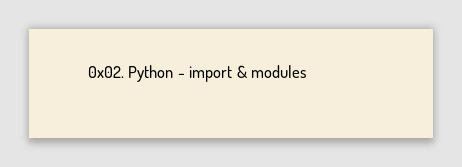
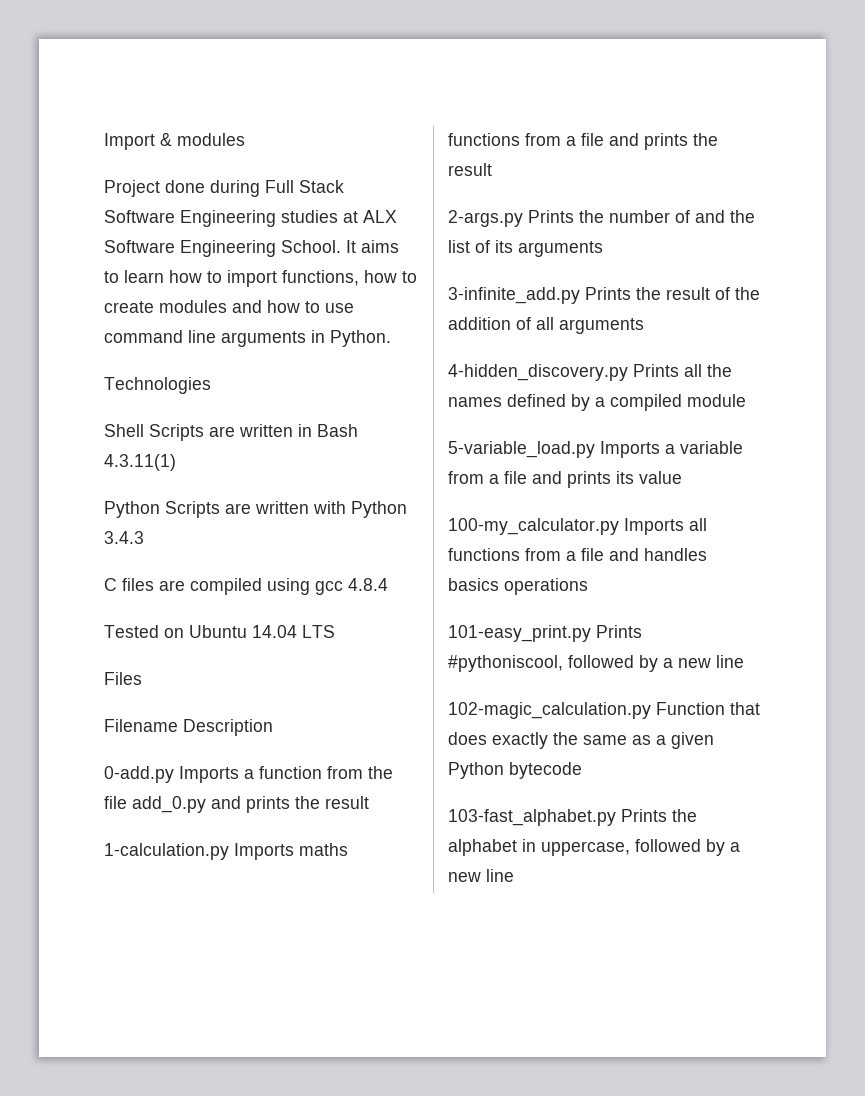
[88,65,307,82] 0x02. Python - import & modules -> [104,133,245,150] [104,180,344,197] [104,210,397,227] [104,240,399,257] [104,270,417,287] [104,300,354,313] [104,330,391,347] [104,377,211,394] [104,424,358,441] [104,454,176,471] [104,501,407,518] [104,531,144,544] [104,578,388,595] [104,625,335,638] [104,672,142,685] [104,719,273,736] [104,766,393,783] [104,796,369,813] [104,843,348,860] [448,133,718,150] [448,163,492,176] [448,210,755,227] [448,240,603,257] [448,287,760,304] [448,317,644,334] [448,364,732,381] [448,394,746,411] [448,441,743,458] [448,471,682,488] [448,518,707,535] [448,548,707,561] [448,578,588,595] [448,625,642,642] [448,655,744,672] [448,702,760,719] [448,732,714,749] [448,762,582,779] [448,809,697,826] [448,839,740,856] [448,869,514,882] Import & modules // Project done during Full Stack Software Engineering studies at ALX Software Engineering School. It aims to learn how to import functions, how to create modules and how to use command line arguments in Python. // Technologies // Shell Scripts are written in Bash 4.3.11(1) // Python Scripts are written with Python 3.4.3 // C files are compiled using gcc 4.8.4 // Tested on Ubuntu 14.04 LTS // Files // Filename Description // 0-add.py Imports a function from the file add_0.py and prints the result // 1-calculation.py Imports maths functions from a file and prints the result // 2-args.py Prints the number of and the list of its arguments // 3-infinite_add.py Prints the result of the addition of all arguments // 4-hidden_discovery.py Prints all the names defined by a compiled module // 5-variable_load.py Imports a variable from a file and prints its value // 100-my_calculator.py Imports all functions from a file and handles basics operations // 101-easy_print.py Prints #pythoniscool, followed by a new line // 102-magic_calculation.py Function that does exactly the same as a given Python bytecode // 103-fast_alphabet.py Prints the alphabet in uppercase, followed by a new line

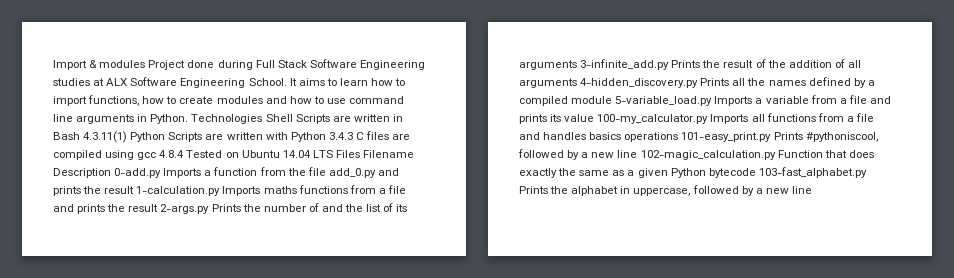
(245, 139) // -> (146, 64) none
(391, 338) // -> (189, 119) none
(211, 385) // -> (263, 119) none
(176, 462) // -> (128, 137) none
(144, 537) // -> (353, 136) none
(388, 584) // -> (185, 154) none
(335, 631) // -> (333, 154) none
(142, 678) // -> (360, 154) none
(273, 727) // -> (111, 173) none
(369, 802) // -> (135, 190) none
(492, 169) // -> (159, 208) none
(603, 249) // -> (577, 65) none
(644, 326) // -> (577, 83) none
(746, 400) // -> (613, 100) none
(682, 477) // -> (595, 118) none
(588, 586) // -> (679, 137) none
(744, 661) // -> (638, 154) none
(582, 770) // -> (756, 173) none

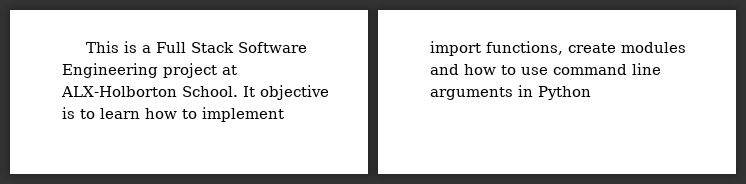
[53,59,425,70] [53,77,325,88] Import & modules Project done during Full Stack Software Engineering studies at ALX Software Engineering School. It aims -> [86,41,308,53] [62,63,237,78] [61,85,329,100] [62,107,75,119] This is a Full Stack Software Engineering project at ALX-Holborton School. It objective is
(406, 82) none -> [202,107,284,122] implement
[142,96,177,104] how to -> (563, 48) none
[150,114,403,124] [53,131,411,143] [53,150,415,160] [53,167,399,178] [53,185,406,196] [53,203,408,214] [519,59,861,70] [519,77,875,88] [519,95,891,106] [519,113,874,124] [519,132,878,142] [518,149,874,160] [519,167,867,178] [519,185,812,196] Python. Technologies Shell Scripts are written in Bash 4.3.11(1) Python Scripts are written with Python 3.4.3 C files are compiled using gcc 4.8.4 Tested on Ubuntu 14.04 LTS Files Filename Description 0-add.py Imports a function from the file add_0.py and prints the result 1-calculation.py Imports maths functions from a file and prints the result 2-args.py Prints the number of and the list of its arguments 3-infinite_add.py Prints the result of the addition of all arguments 4-hidden_discovery.py Prints all the names defined by a compiled module 5-variable_load.py Imports a variable from a file and prints its value 100-my_calculator.py Imports all functions from a file and handles basics operations 101-easy_print.py Prints #pythoniscool, followed by a new line 102-magic_calculation.py Function that does exactly the same as a given Python bytecode 103-fast_alphabet.py Prints the alphabet in uppercase, followed by a new line -> [538,86,591,100] Python

